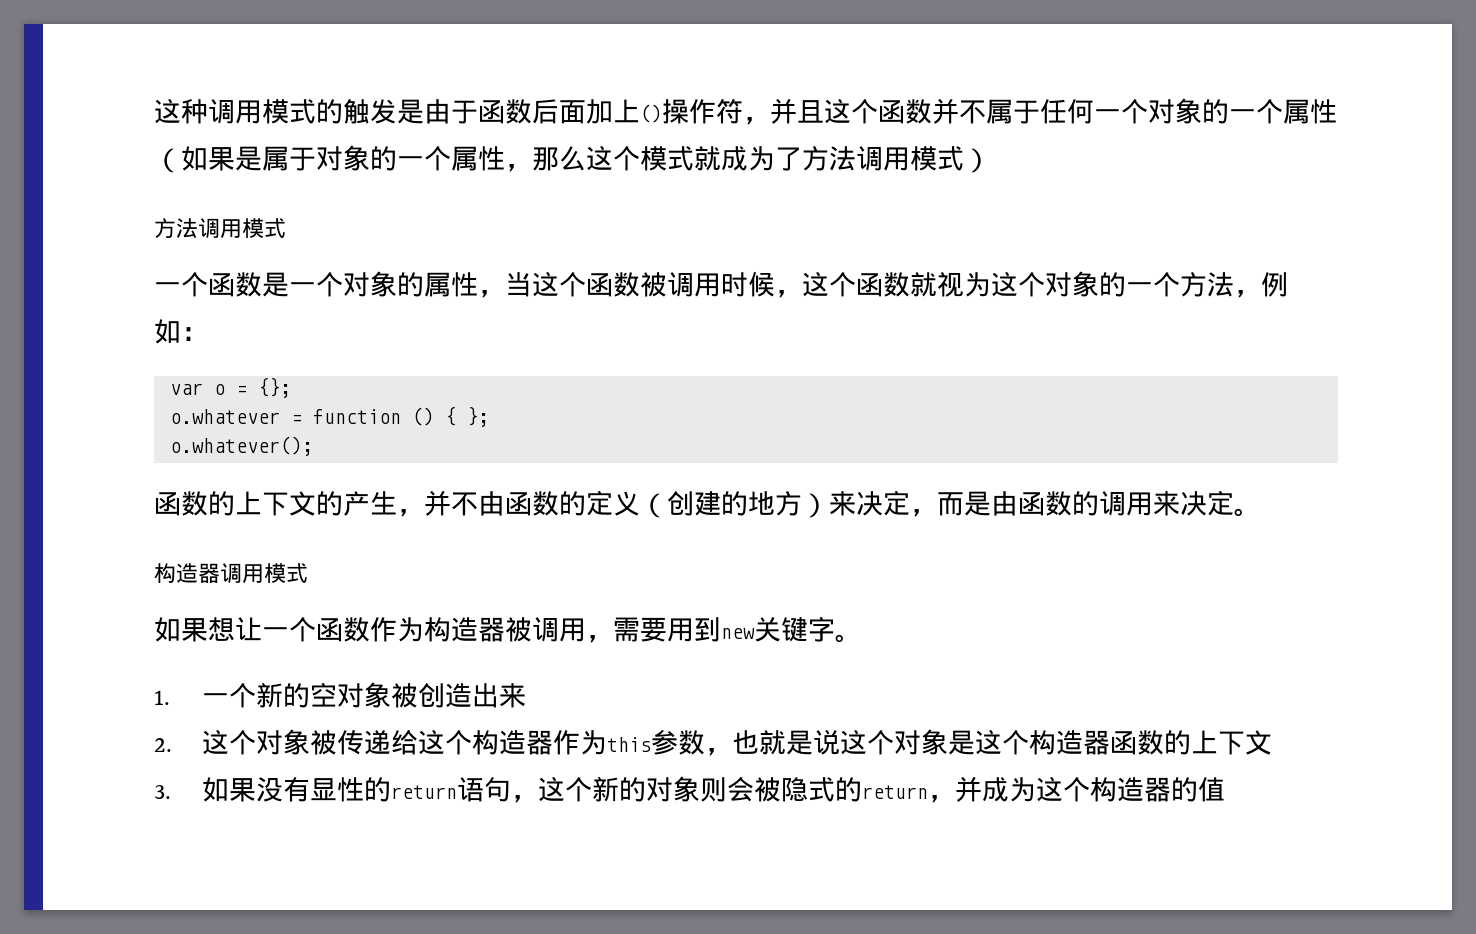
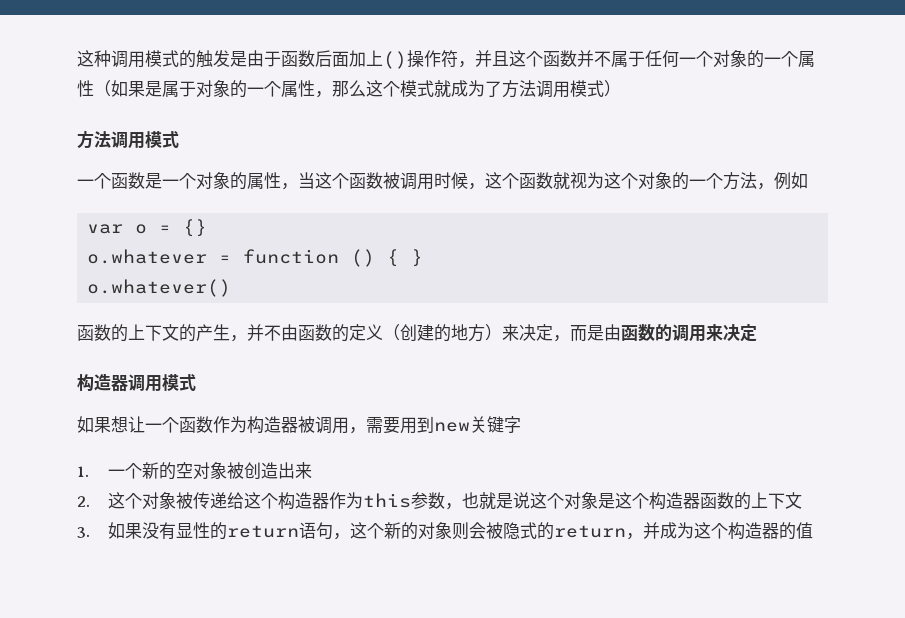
[181,327,208,341] ： -> (808, 180) none
[257,377,291,398] {}; -> [183,219,208,237] {}
[466,406,489,427] [169,436,313,456] }; // o.whatever(); -> [411,249,424,267] [87,279,232,297] } // o.whatever()
[1234,508,1261,517] 。 -> (757, 333) none
[835,634,862,643] 。 -> (521, 424) none

